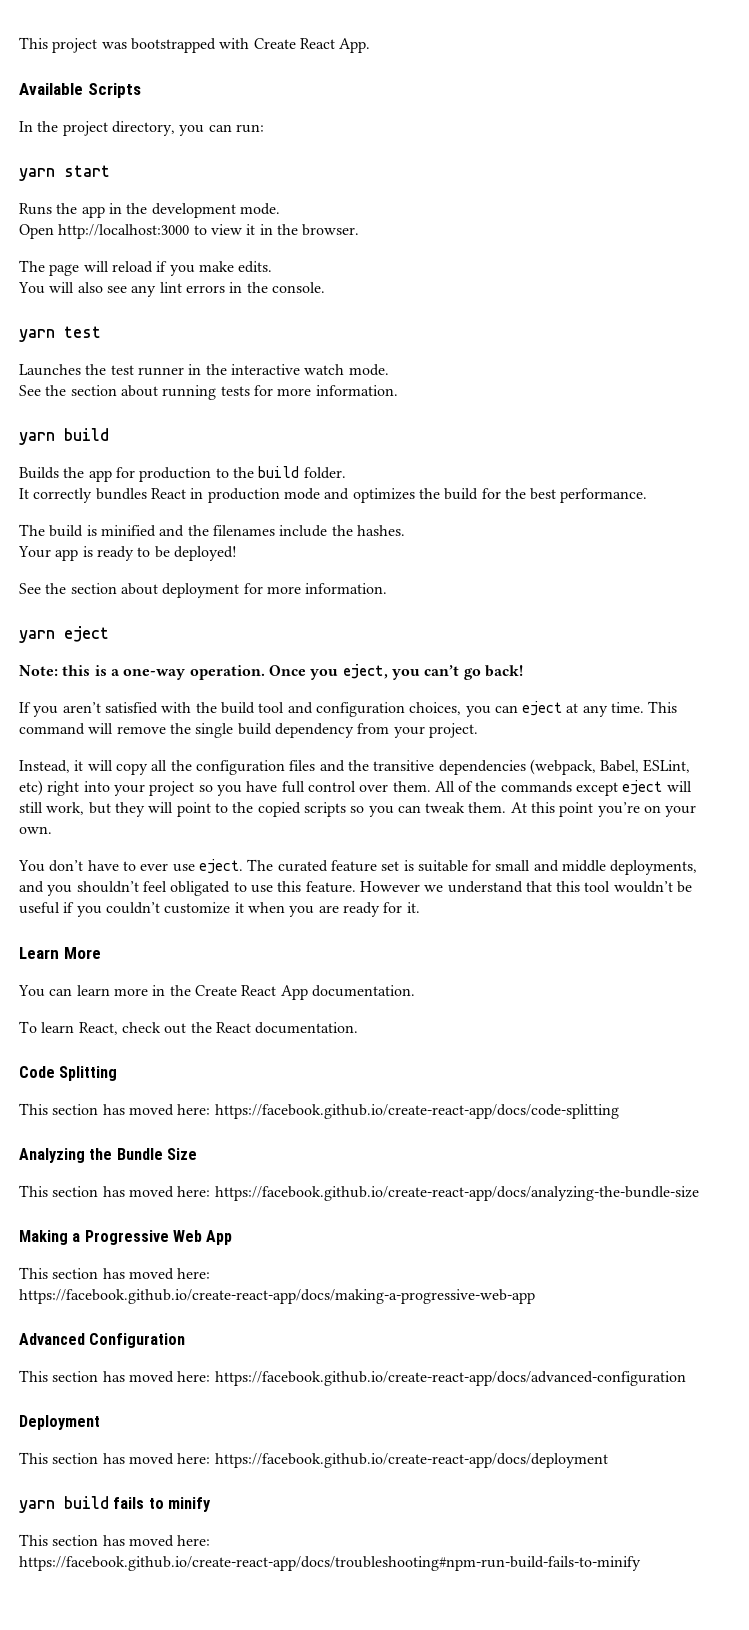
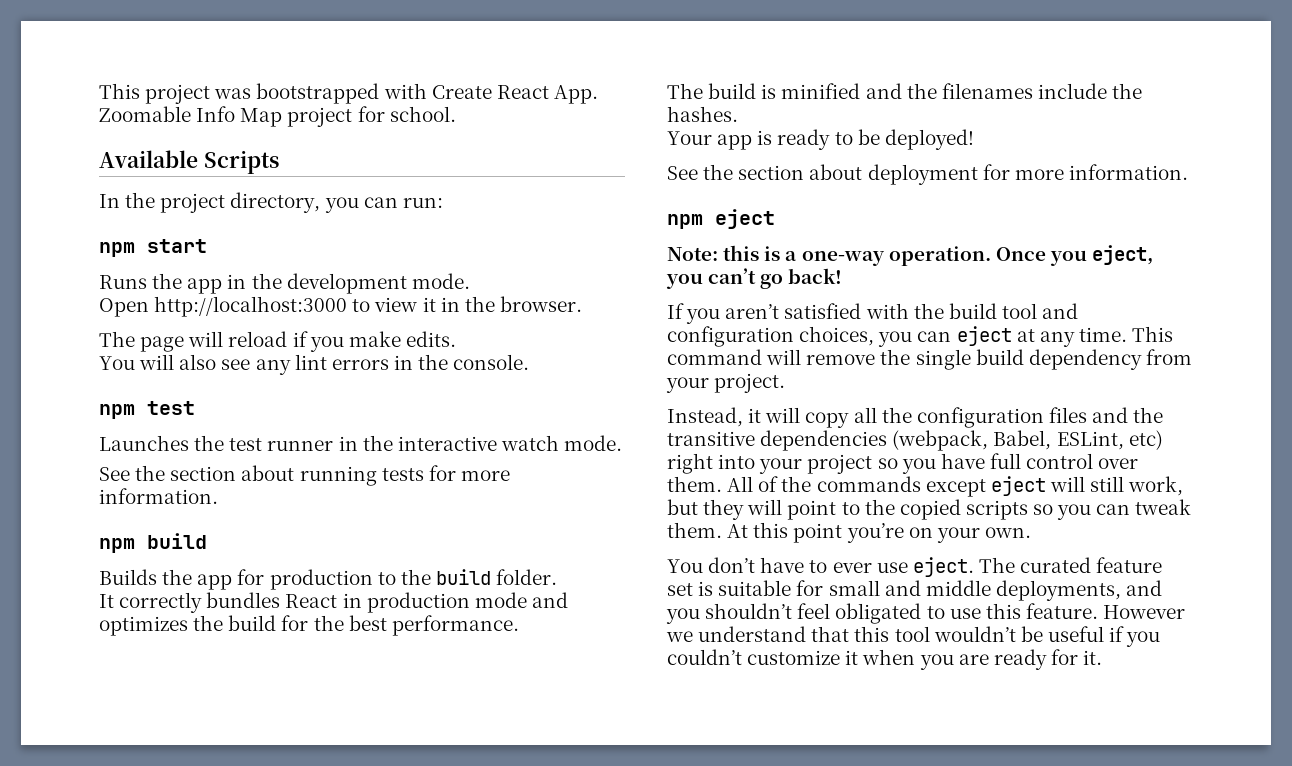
(371, 45) none -> [99,106,456,127] Zoomable Info Map project for school.
[19,168,55,181] yarn -> [99,242,135,257] npm
[19,329,55,342] yarn -> [99,404,135,419] npm
[19,432,55,445] yarn -> [99,538,135,553] npm
[19,630,55,643] yarn -> [667,214,703,229] npm
[19,947,101,959] [18,985,415,1000] [19,1021,359,1035] [19,1066,118,1081] [19,1103,619,1119] [19,1148,197,1163] [19,1185,699,1201] [19,1230,233,1245] [19,1267,211,1280] [19,1289,535,1304] [19,1333,186,1348] [19,1370,686,1386] [19,1415,100,1430] [19,1452,608,1468] [19,1496,211,1513] [19,1534,211,1547] [19,1556,641,1571] // Learn More // You can learn more in the Create React App documentation. // To learn React, check out the React documentation. // Code Splitting // This section has moved here: https://facebook.github.io/create-react-app/docs/code-splitting // Analyzing the Bundle Size // This section has moved here: https://facebook.github.io/create-react-app/docs/analyzing-the-bundle-size // Making a Progressive Web App // This section has moved here: https://facebook.github.io/create-react-app/docs/making-a-progressive-web-app // Advanced Configuration // This section has moved here: https://facebook.github.io/create-react-app/docs/advanced-configuration // Deployment // This section has moved here: https://facebook.github.io/create-react-app/docs/deployment // yarn build fails to minify // This section has moved here: https://facebook.github.io/create-react-app/docs/troubleshooting#npm-run-build-fails-to-minify -> (1103, 657) none

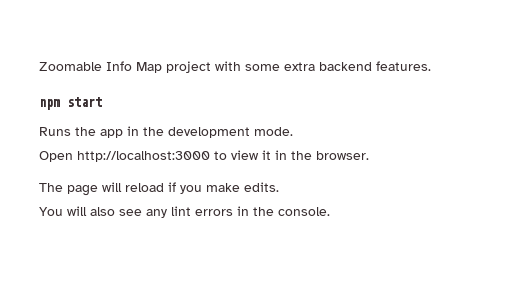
[99,83,598,104] [99,106,456,127] [99,150,279,174] [99,192,443,213] This project was bootstrapped with Create React App. Zoomable Info Map project for school. // Available Scripts // In the project directory, you can run: -> [39,61,431,73] Zoomable Info Map project with some extra backend features.
[99,401,195,419] [99,435,623,451] [99,465,510,486] [99,488,218,504] [99,533,207,553] [99,569,558,590] [99,592,568,613] [99,615,519,636] [667,83,1143,99] [667,106,738,122] [667,129,974,150] [667,164,1188,185] [667,209,775,229] [667,245,1154,266] [666,268,843,289] [667,303,1079,324] [667,326,1174,347] [667,349,1192,370] [666,373,786,393] [667,407,1164,428] [667,430,1163,451] [667,453,1139,474] [667,476,1184,497] [667,499,1192,520] [667,522,1031,543] [667,557,1163,577] [667,580,1163,601] [666,603,1186,624] [666,626,1161,647] [667,649,1103,670] // npm test // Launches the test runner in the interactive watch mode. // See the section about running tests for more information. // npm build // Builds the app for production to the build folder. // It correctly bundles React in production mode and optimizes the build for the best performance. // The build is minified and the filenames include the hashes. // Your app is ready to be deployed! // See the section about deployment for more information. // npm eject // Note: this is a one-way operation. Once you eject, you can’t go back! // If you aren’t satisfied with the build tool and configuration choices, you can eject at any time. This command will remove the single build dependency from your project. // Instead, it will copy all the configuration files and the transitive dependencies (webpack, Babel, ESLint, etc) right into your project so you have full control over them. All of the commands except eject will still work, but they will point to the copied scripts so you can tweak them. At this point you’re on your own. // You don’t have to ever use eject. The curated feature set is suitable for small and middle deployments, and you shouldn’t feel obligated to use this feature. However we understand that this tool wouldn’t be useful if you couldn’t customize it when you are ready for it. -> (330, 211) none

